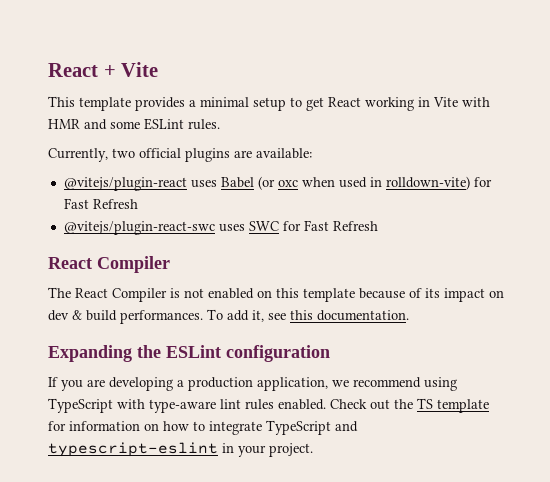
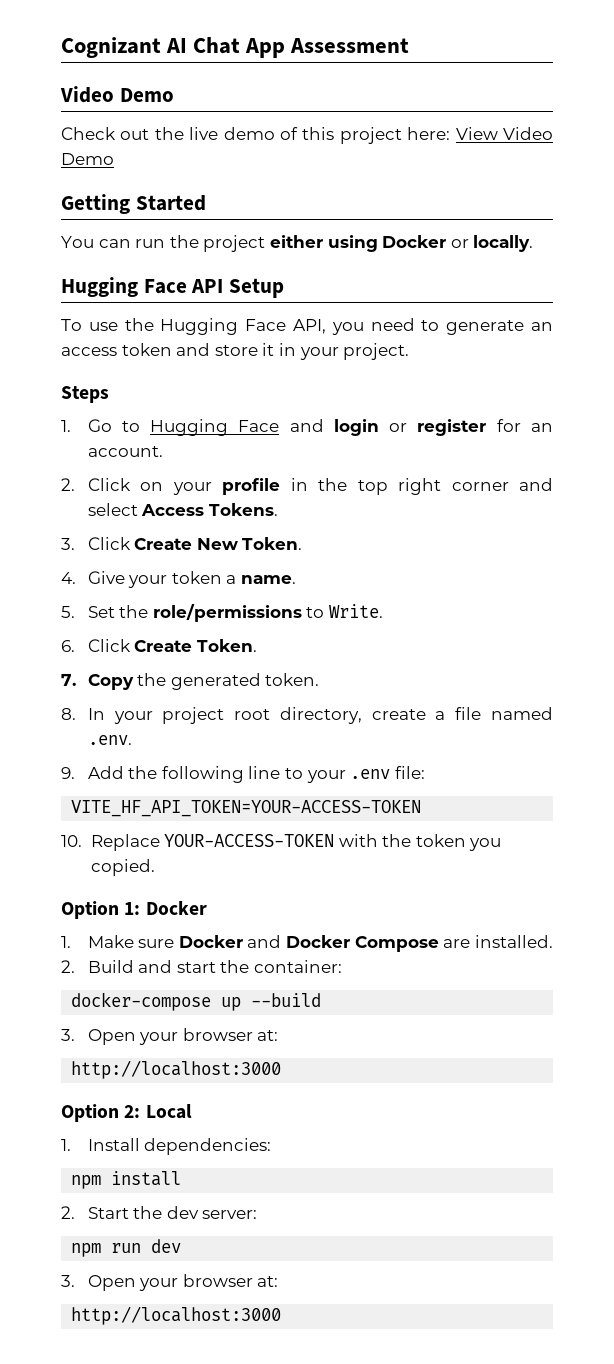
[48,62,159,77] [48,96,490,111] [48,118,220,130] [48,148,312,162] [63,176,492,191] [63,198,138,209] [63,220,378,235] [48,256,170,273] [48,287,504,302] [48,309,409,324] [48,345,330,362] [48,377,457,391] [48,398,489,413] [48,420,358,435] [48,442,313,457] React + Vite // This template provides a minimal setup to get React working in Vite with HMR and some ESLint rules. // Currently, two official plugins are available: // @vitejs/plugin-react uses Babel (or oxc when used in rolldown-vite) for Fast Refresh // @vitejs/plugin-react-swc uses SWC for Fast Refresh // React Compiler // The React Compiler is not enabled on this template because of its impact on dev & build performances. To add it, see this documentation. // Expanding the ESLint configuration // If you are developing a production application, we recommend using TypeScript with type-aware lint rules enabled. Check out the TS template for information on how to integrate TypeScript and typescript-eslint in your project. -> [61,37,410,58] [60,86,174,103] [61,127,553,144] [61,153,114,165] [61,194,206,214] [61,235,534,252] [61,277,285,298] [61,318,553,335] [61,343,410,360] [61,386,109,403] [61,419,553,436] [87,446,163,457] [61,478,553,495] [87,503,278,516] [61,537,303,550] [61,571,297,588] [61,604,384,622] [61,639,257,652] [61,673,320,690] [61,707,553,724] [87,735,132,745] [61,766,425,783] [71,800,422,817] [61,834,502,851] [90,859,155,876] [61,901,207,919] [61,935,553,952] [61,960,343,973] [71,992,322,1011] [61,1028,279,1045] [71,1060,282,1079] [61,1104,192,1122] [61,1138,272,1155] [71,1171,182,1189] [61,1206,258,1219] [71,1239,182,1257] [61,1274,279,1291] [71,1306,282,1325] Cognizant AI Chat App Assessment // Video Demo // Check out the live demo of this project here: View Video Demo // Getting Started // You can run the project either using Docker or locally. // Hugging Face API Setup // To use the Hugging Face API, you need to generate an access token and store it in your project. // Steps // 1. Go to Hugging Face and login or register for an account. // 2. Click on your profile in the top right corner and select Access Tokens. // 3. Click Create New Token. // 4. Give your token a name. // 5. Set the role/permissions to Write. // 6. Click Create Token. // 7. Copy the generated token. // 8. In your project root directory, create a file named .env. // 9. Add the following line to your .env file: // VITE_HF_API_TOKEN=YOUR-ACCESS-TOKEN // 10. Replace YOUR-ACCESS-TOKEN with the token you copied. // Option 1: Docker // 1. Make sure Docker and Docker Compose are installed. // 2. Build and start the container: // docker-compose up --build // 3. Open your browser at: // http://localhost:3000 // Option 2: Local // 1. Install dependencies: // npm install // 2. Start the dev server: // npm run dev // 3. Open your browser at: // http://localhost:3000

